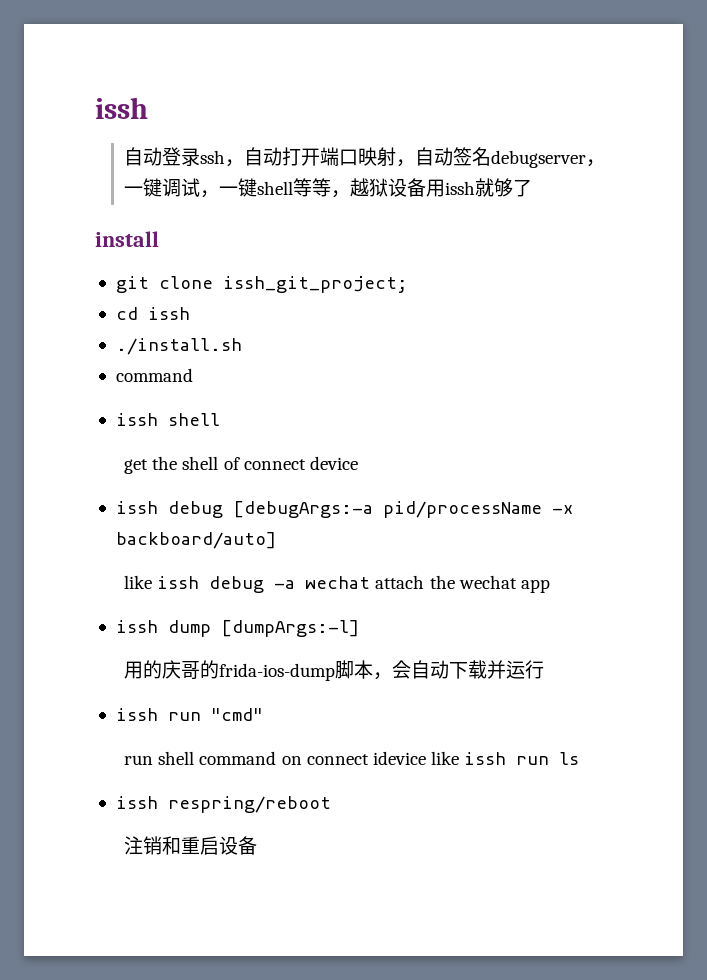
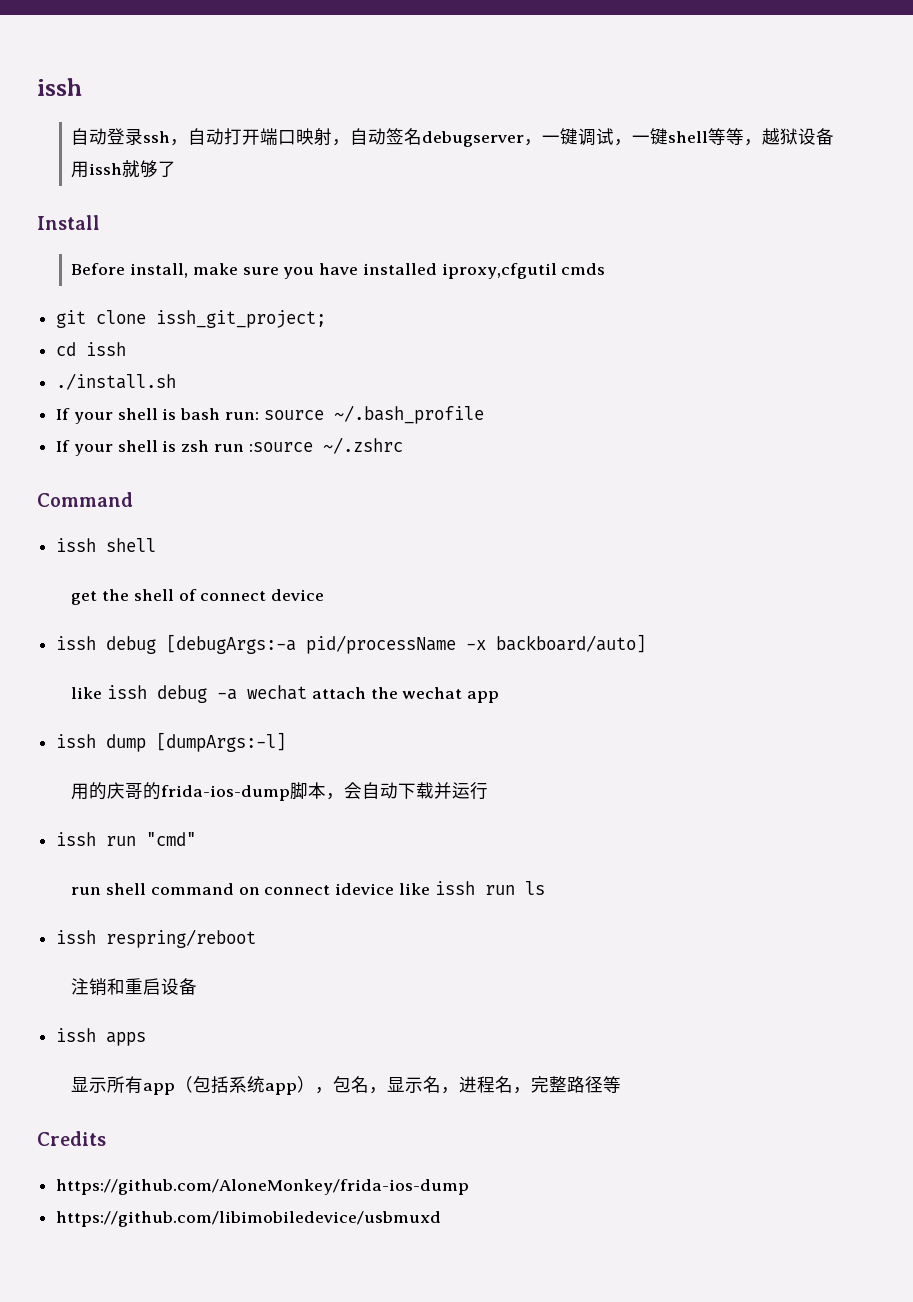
[95,231,159,247] install -> [37,215,100,230] [71,263,606,279] Install // Before install, make sure you have installed iproxy,cfgutil cmds
[115,368,193,382] command -> [56,405,484,424] [56,437,403,456] [37,492,133,507] If your shell is bash run: source ~/.bash_profile // If your shell is zsh run :source ~/.zshrc // Command
(258, 845) none -> [56,1028,147,1046] [71,1076,622,1095] [37,1131,106,1146] [56,1179,470,1195] [56,1211,442,1227] // issh apps // 显示所有app（包括系统app），包名，显示名，进程名，完整路径等 // Credits // https://github.com/AloneMonkey/frida-ios-dump // https://github.com/libimobiledevice/usbmuxd

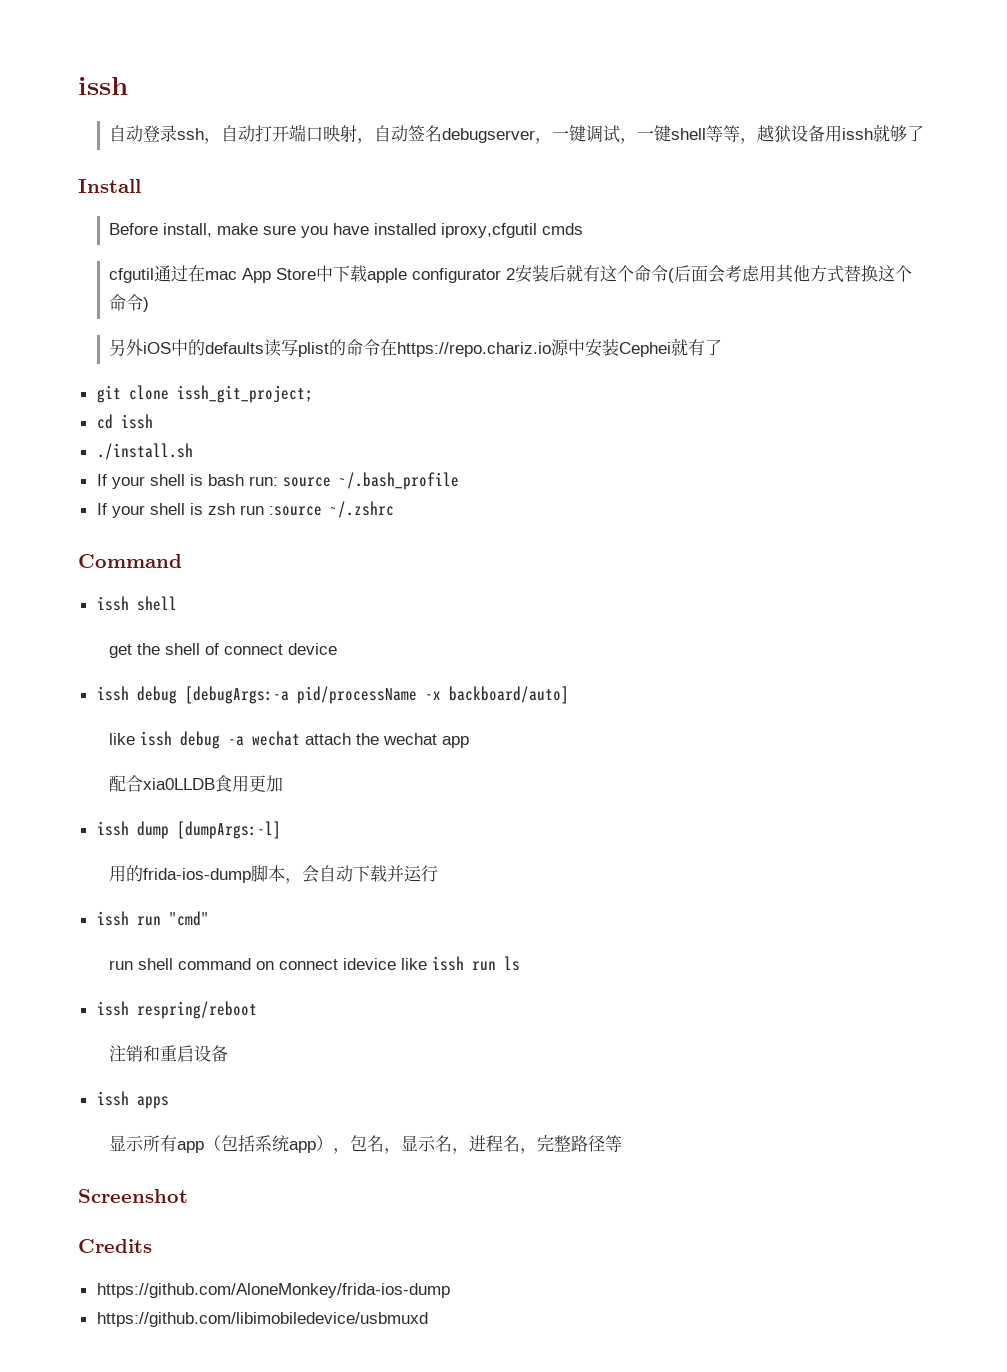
(606, 269) none -> [109,264,913,283] [109,294,150,312] [109,338,723,357] // cfgutil通过在mac App Store中下载apple configurator 2安装后就有这个命令(后面会考虑用其他方式替换这个命令) // 另外iOS中的defaults读写plist的命令在https://repo.chariz.io源中安装Cephei就有了
(500, 697) none -> [109,775,284,792] // 配合xia0LLDB食用更加
[107,782,162,800] 庆哥的 -> (144, 873) none
(622, 1084) none -> [78,1189,188,1203] // Screenshot

